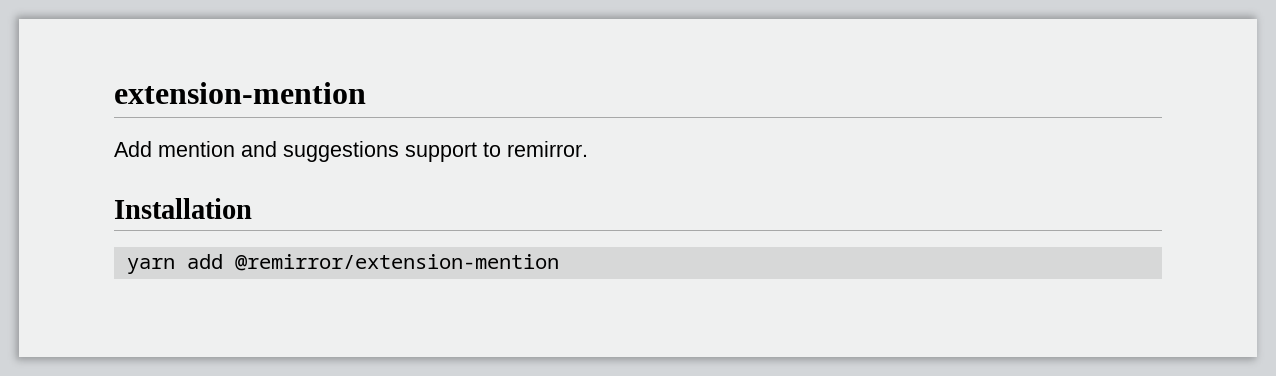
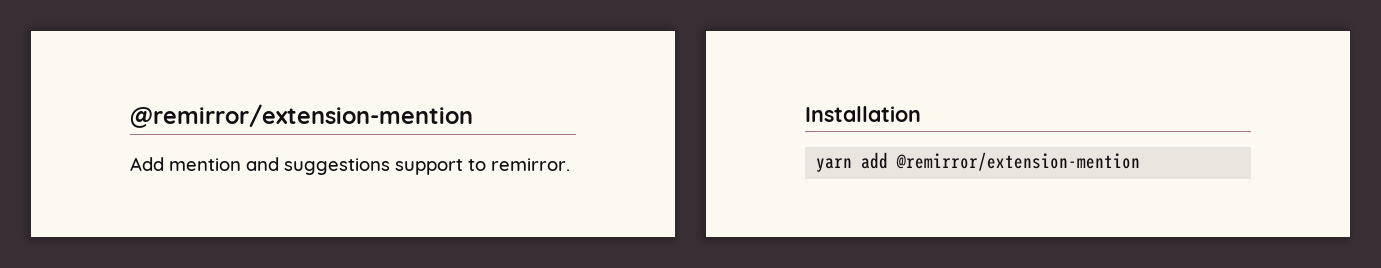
[114,82,366,104] extension-mention -> [130,104,473,128] @remirror/extension-mention

